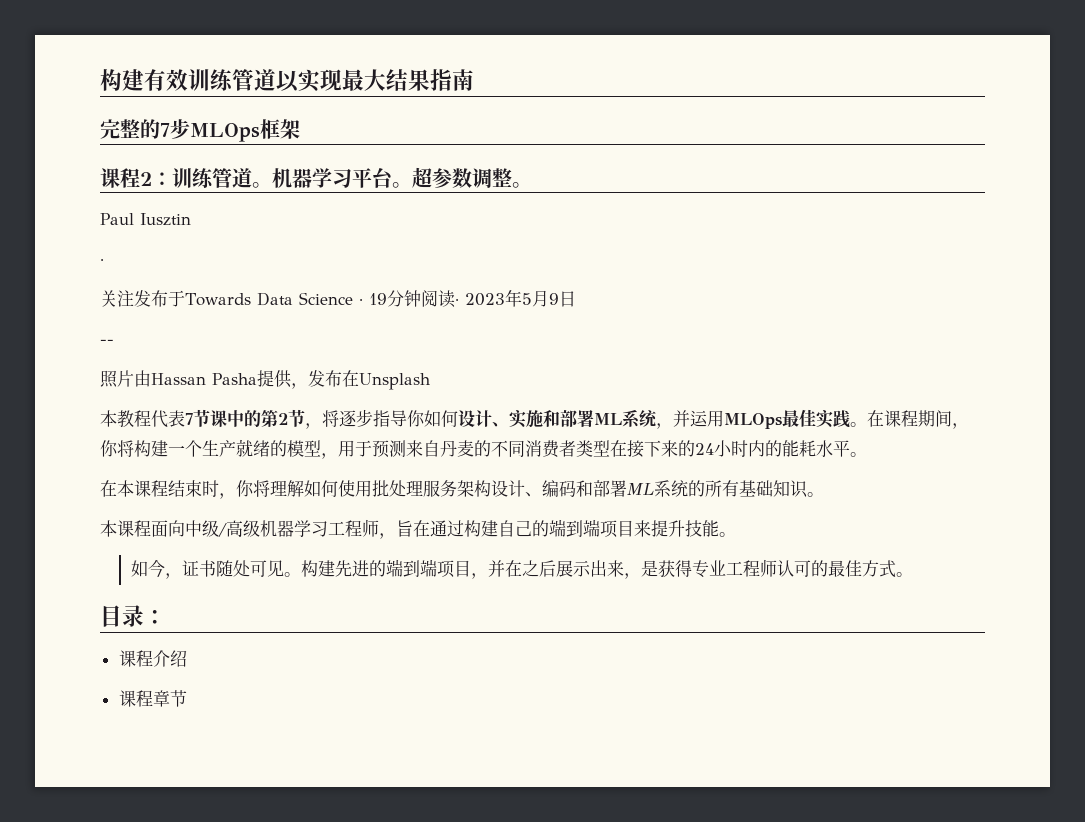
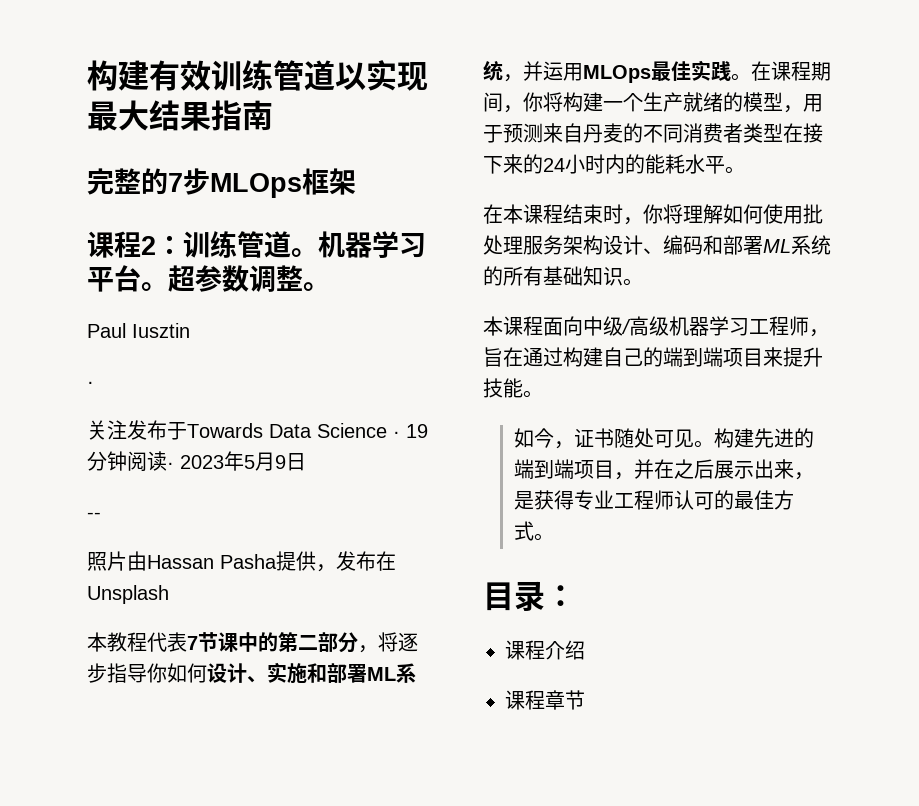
[278,409,305,427] 2节 -> [298,632,358,653] 二部分

